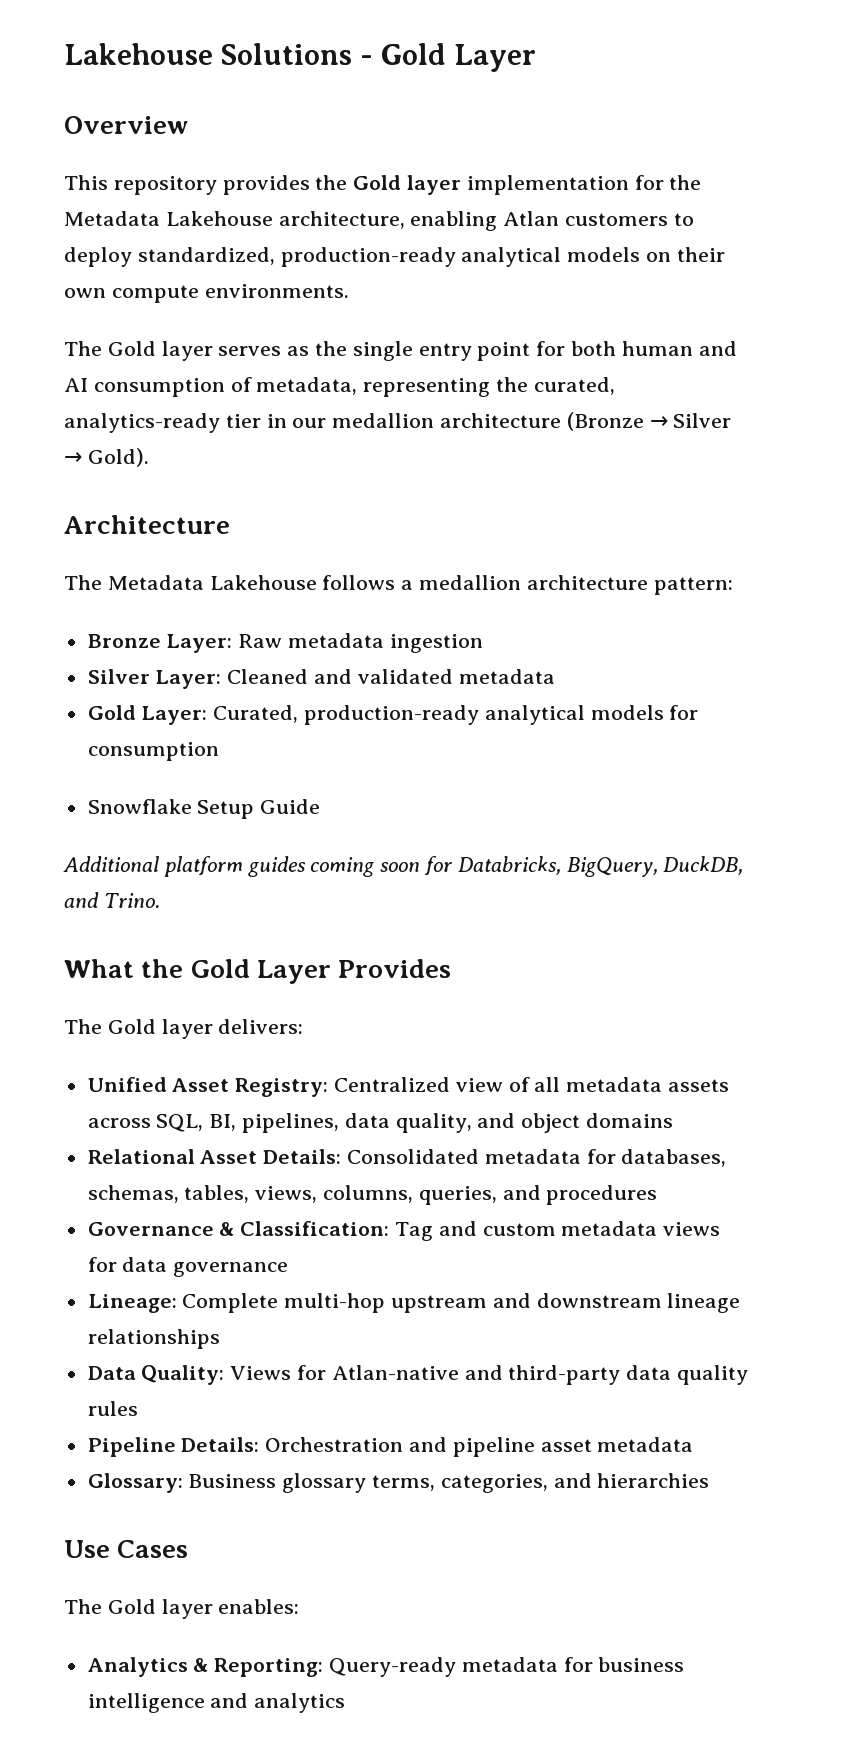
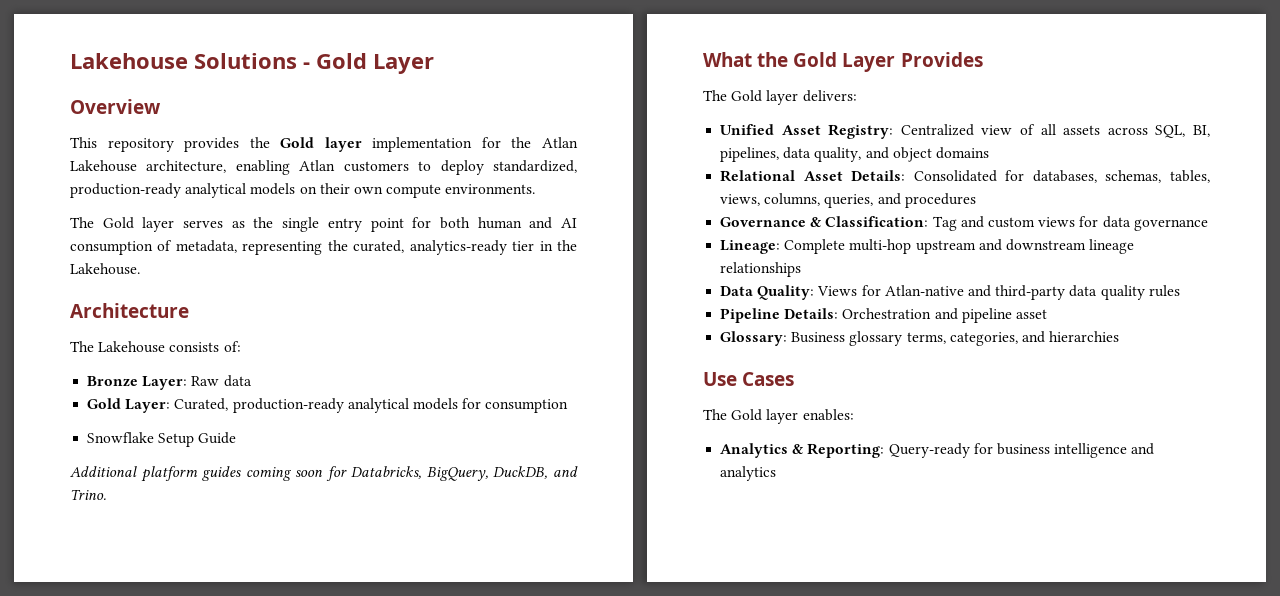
[64,211,160,226] Metadata -> [541,137,578,148] Atlan
[292,412,732,431] [64,448,149,467] [64,515,230,534] [64,575,733,595] [87,633,483,653] [87,669,555,689] our medallion architecture (Bronze → Silver → Gold). // Architecture // The Metadata Lakehouse follows a medallion architecture pattern: // Bronze Layer: Raw metadata ingestion // Silver Layer: Cleaned and validated metadata -> [557,240,577,251] [70,263,140,275] [70,303,189,318] [70,341,241,353] [87,375,252,390] the Lakehouse. // Architecture // The Lakehouse consists of: // Bronze Layer: Raw data
[566,1077,663,1092] metadata -> (1056, 129) none
[484,1149,581,1164] metadata -> (997, 176) none
[561,1221,658,1236] metadata -> (1035, 222) none
[597,1437,694,1452] metadata -> (1047, 314) none
[461,1657,558,1672] metadata -> (970, 450) none

